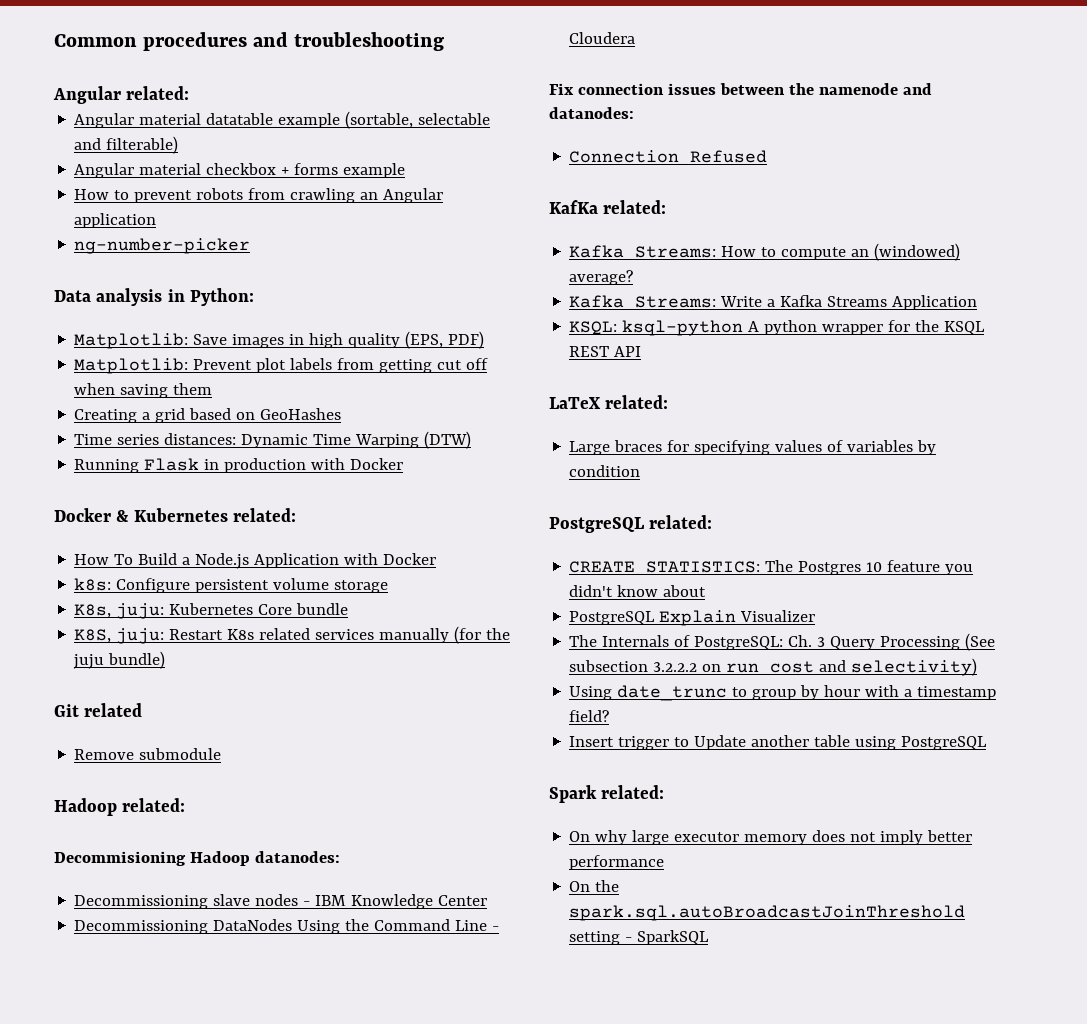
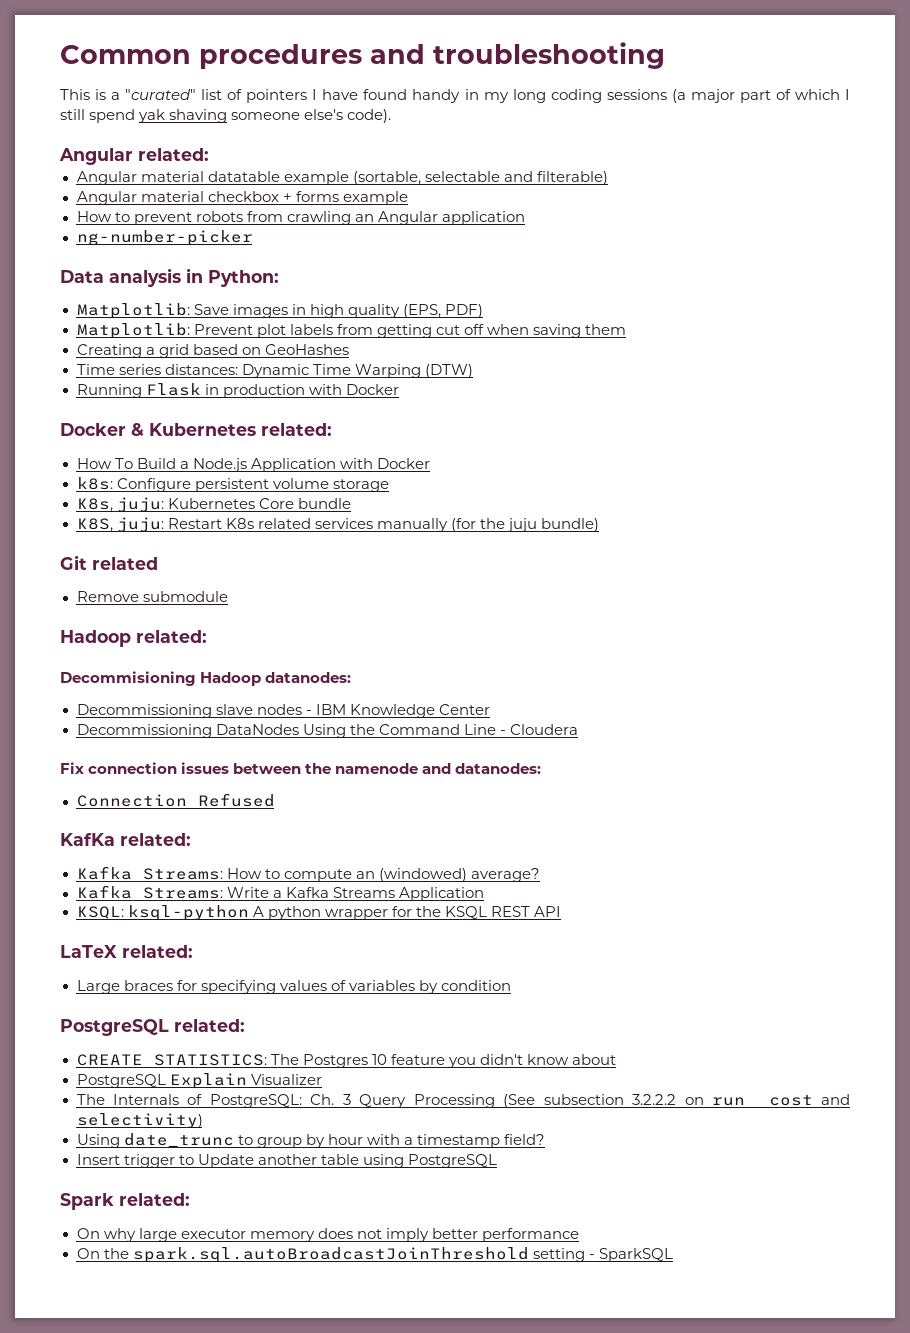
(445, 41) none -> [60,89,850,103] [60,109,392,123] // This is a "curated" list of pointers I have found handy in my long coding sessions (a major part of which I still spend yak shaving someone else's code).

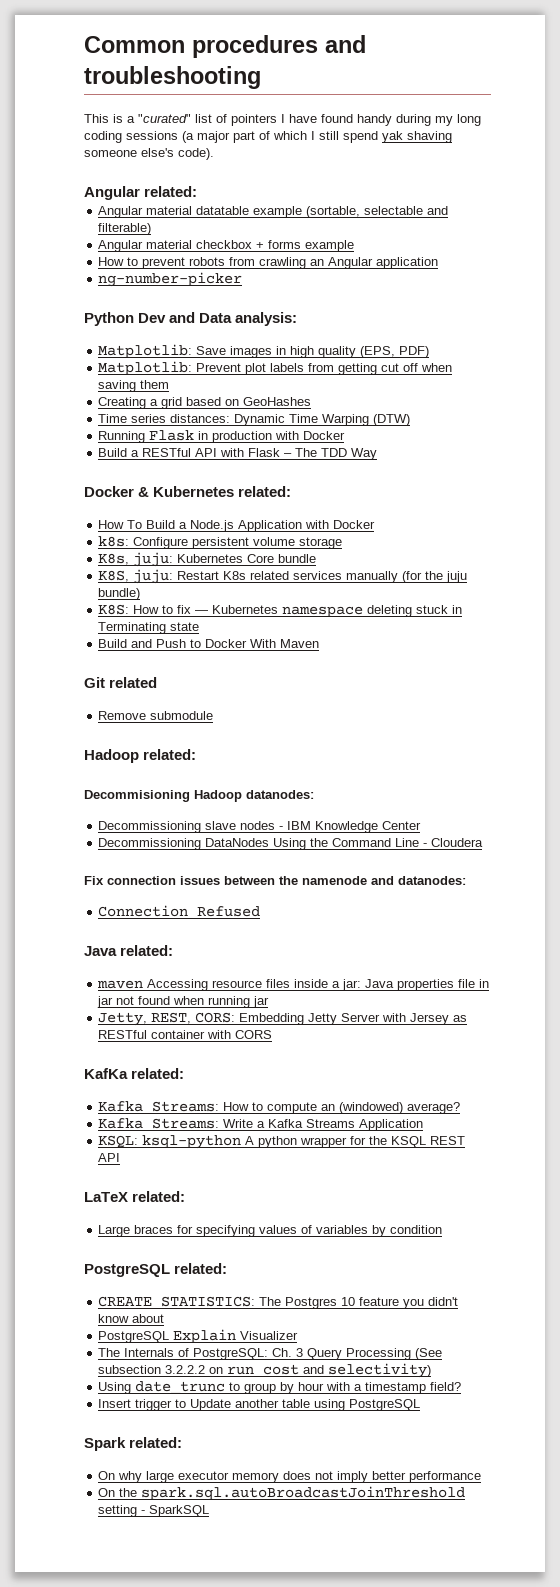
[464,89,479,100] in -> [396,114,431,126] during
[60,268,279,287] Data analysis in Python: -> [84,312,298,326] Python Dev and Data analysis:
(399, 389) none -> [98,448,378,460] // Build a RESTful API with Flask – The TDD Way
(599, 525) none -> [98,604,463,617] [98,622,200,634] [98,639,320,648] // K8S: How to fix — Kubernetes namespace deleting stuck in Terminating state // Build and Push to Docker With Maven
(275, 800) none -> [84,945,174,956] [97,979,490,991] [97,996,270,1008] [98,1012,468,1026] [98,1030,273,1039] // Java related: // maven Accessing resource files inside a jar: Java properties file in jar not found when running jar // Jetty, REST, CORS: Embedding Jetty Server with Jersey as RESTful container with CORS

